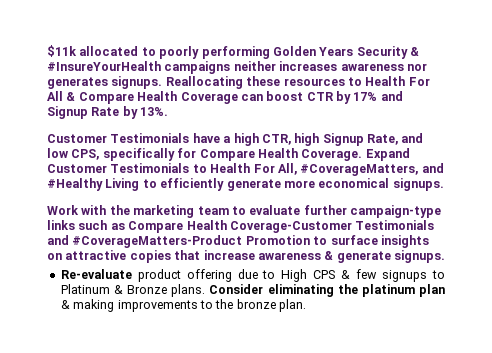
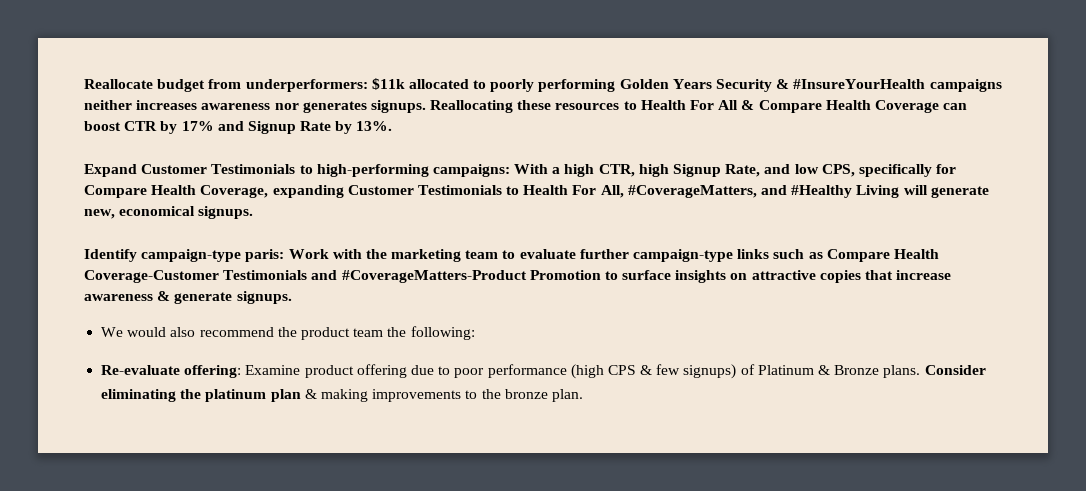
(47, 51) none -> [84,79,368,92] Reallocate budget from underperformers:
[47,133,220,143] Customer Testimonials have -> [84,164,549,177] Expand Customer Testimonials to high-performing campaigns: With
[301,148,410,161] Coverage. Expand -> [200,185,344,198] Coverage, expanding
[142,178,315,191] to efficiently generate more -> [903,185,989,198] [84,209,115,219] will generate new,
(444, 184) none -> [84,249,285,262] Identify campaign-type paris:
(445, 256) none -> [101,326,475,340] // We would also recommend the product team the following:
(132, 274) none -> [184,365,301,378] offering: Examine
[281,269,308,282] High -> [454,364,604,379] poor performance (high
[382,270,446,282] signups to -> [683,364,755,379] signups) of

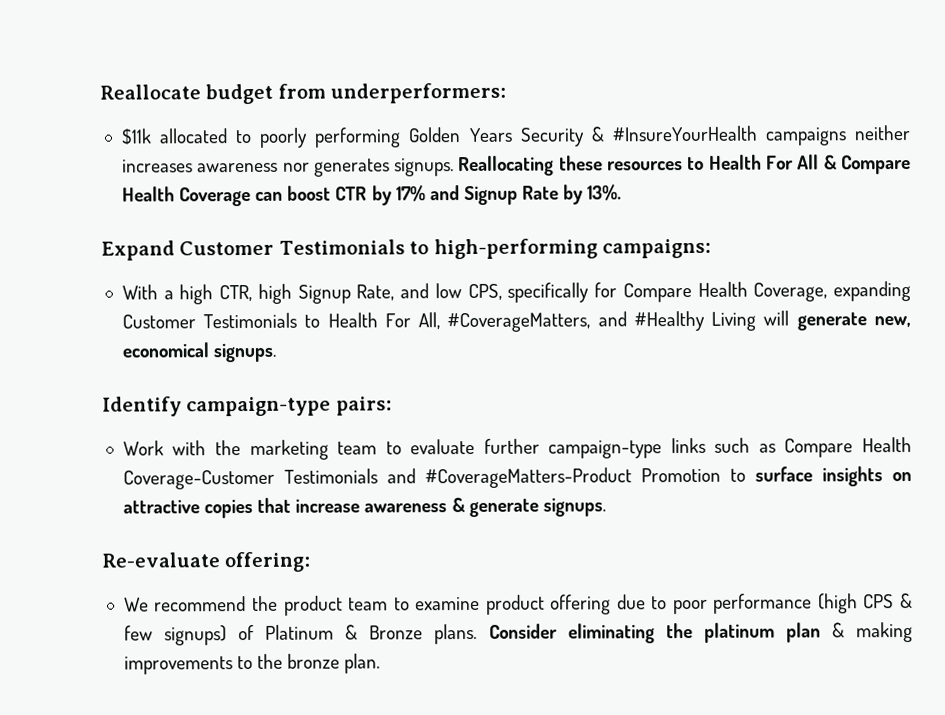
(368, 85) none -> (507, 93) //
(510, 170) none -> (711, 248) //
[245,249,285,262] paris: -> [335,396,392,416] pairs: //
(292, 297) none -> [102,551,311,573] // Re-evaluate offering:
[127,327,196,337] would also -> (149, 604) none
[387,326,475,340] [101,365,301,378] the following: // Re-evaluate offering: Examine -> [393,596,481,611] to examine

